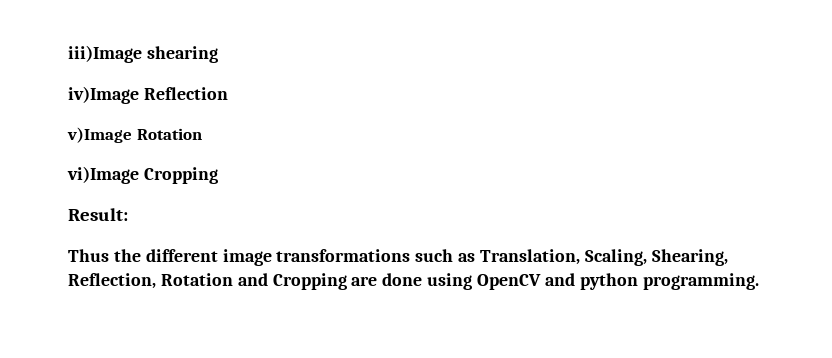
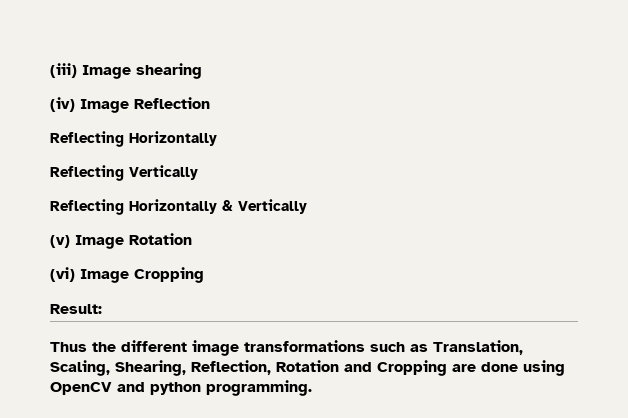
[68,45,142,63] iii)Image -> [50,63,131,79] (iii) Image
[68,86,139,104] iv)Image -> [50,97,129,113] (iv) Image
[67,127,132,143] v)Image -> [50,131,217,147] [50,165,198,181] [50,199,307,215] [50,235,124,249] Reflecting Horizontally // Reflecting Vertically // Reflecting Horizontally & Vertically // (v) Image
[67,166,139,184] vi)Image -> [50,267,129,283] (vi) Image

